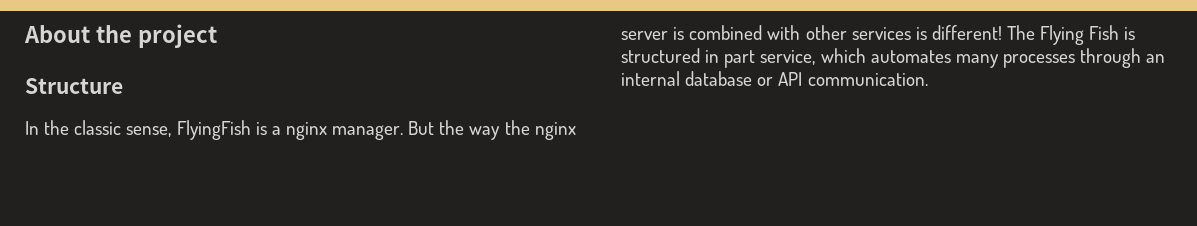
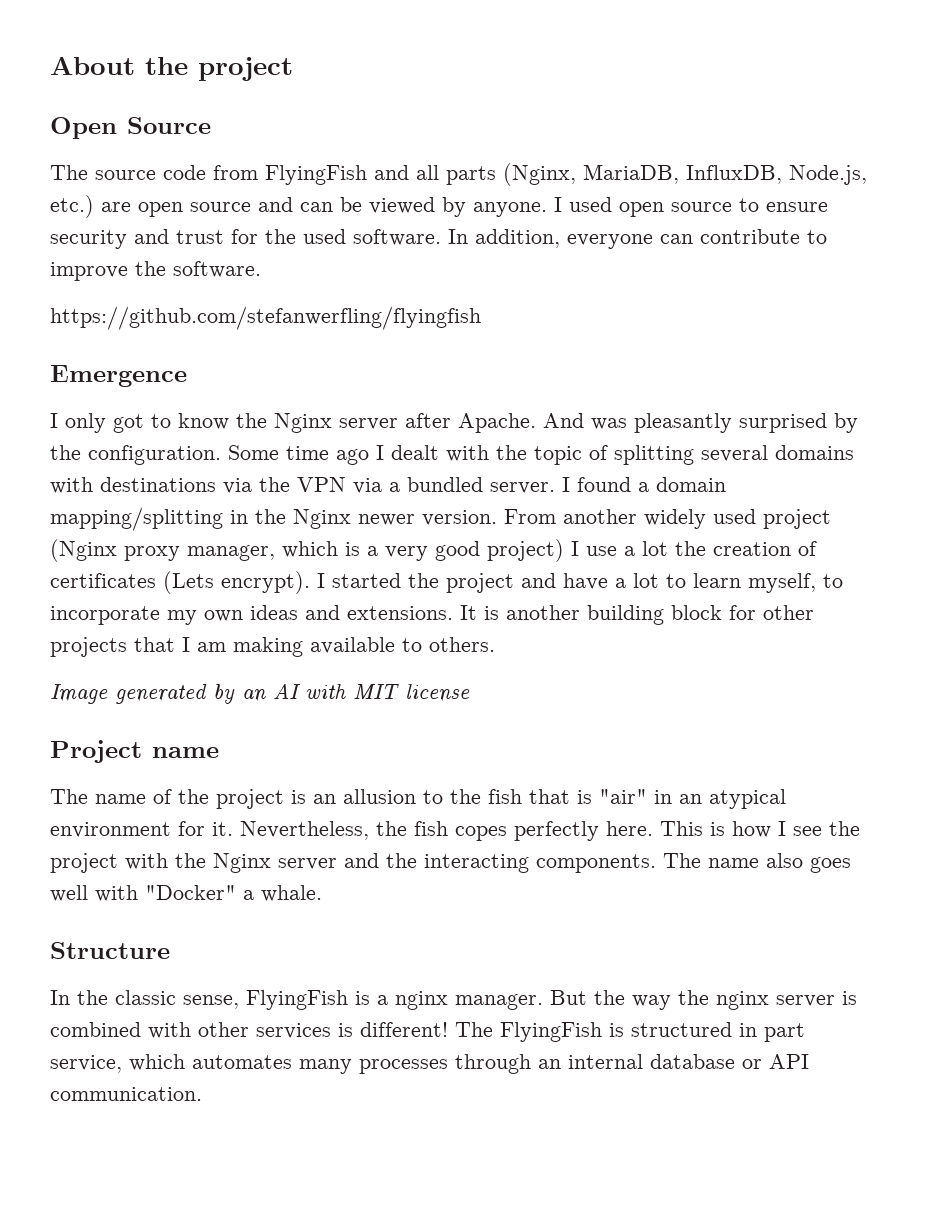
(217, 36) none -> [50,117,211,139] [50,163,867,186] [50,195,828,218] [50,229,827,249] [50,261,261,281] [50,306,481,330] [50,365,187,387] [50,413,858,433] [50,445,854,465] [50,477,726,494] [50,507,831,531] [50,539,817,562] [50,571,843,594] [50,605,814,625] [50,637,495,657] [50,683,470,704] [50,740,219,763] [50,789,786,809] [50,821,860,841] [50,853,851,873] [50,885,322,902] // Open Source // The source code from FlyingFish and all parts (Nginx, MariaDB, InfluxDB, Node.js, etc.) are open source and can be viewed by anyone. I used open source to ensure security and trust for the used software. In addition, everyone can contribute to improve the software. // https://github.com/stefanwerfling/flyingfish // Emergence // I only got to know the Nginx server after Apache. And was pleasantly surprised by the configuration. Some time ago I dealt with the topic of splitting several domains with destinations via the VPN via a bundled server. I found a domain mapping/splitting in the Nginx newer version. From another widely used project (Nginx proxy manager, which is a very good project) I use a lot the creation of certificates (Lets encrypt). I started the project and have a lot to learn myself, to incorporate my own ideas and extensions. It is another building block for other projects that I am making available to others. // Image generated by an AI with MIT license // Project name // The name of the project is an allusion to the fish that is "air" in an atypical environment for it. Nevertheless, the fish copes perfectly here. This is how I see the project with the Nginx server and the interacting components. The name also goes well with "Docker" a whale.
[1040,25,1120,45] Flying Fish -> [500,1022,602,1042] FlyingFish

